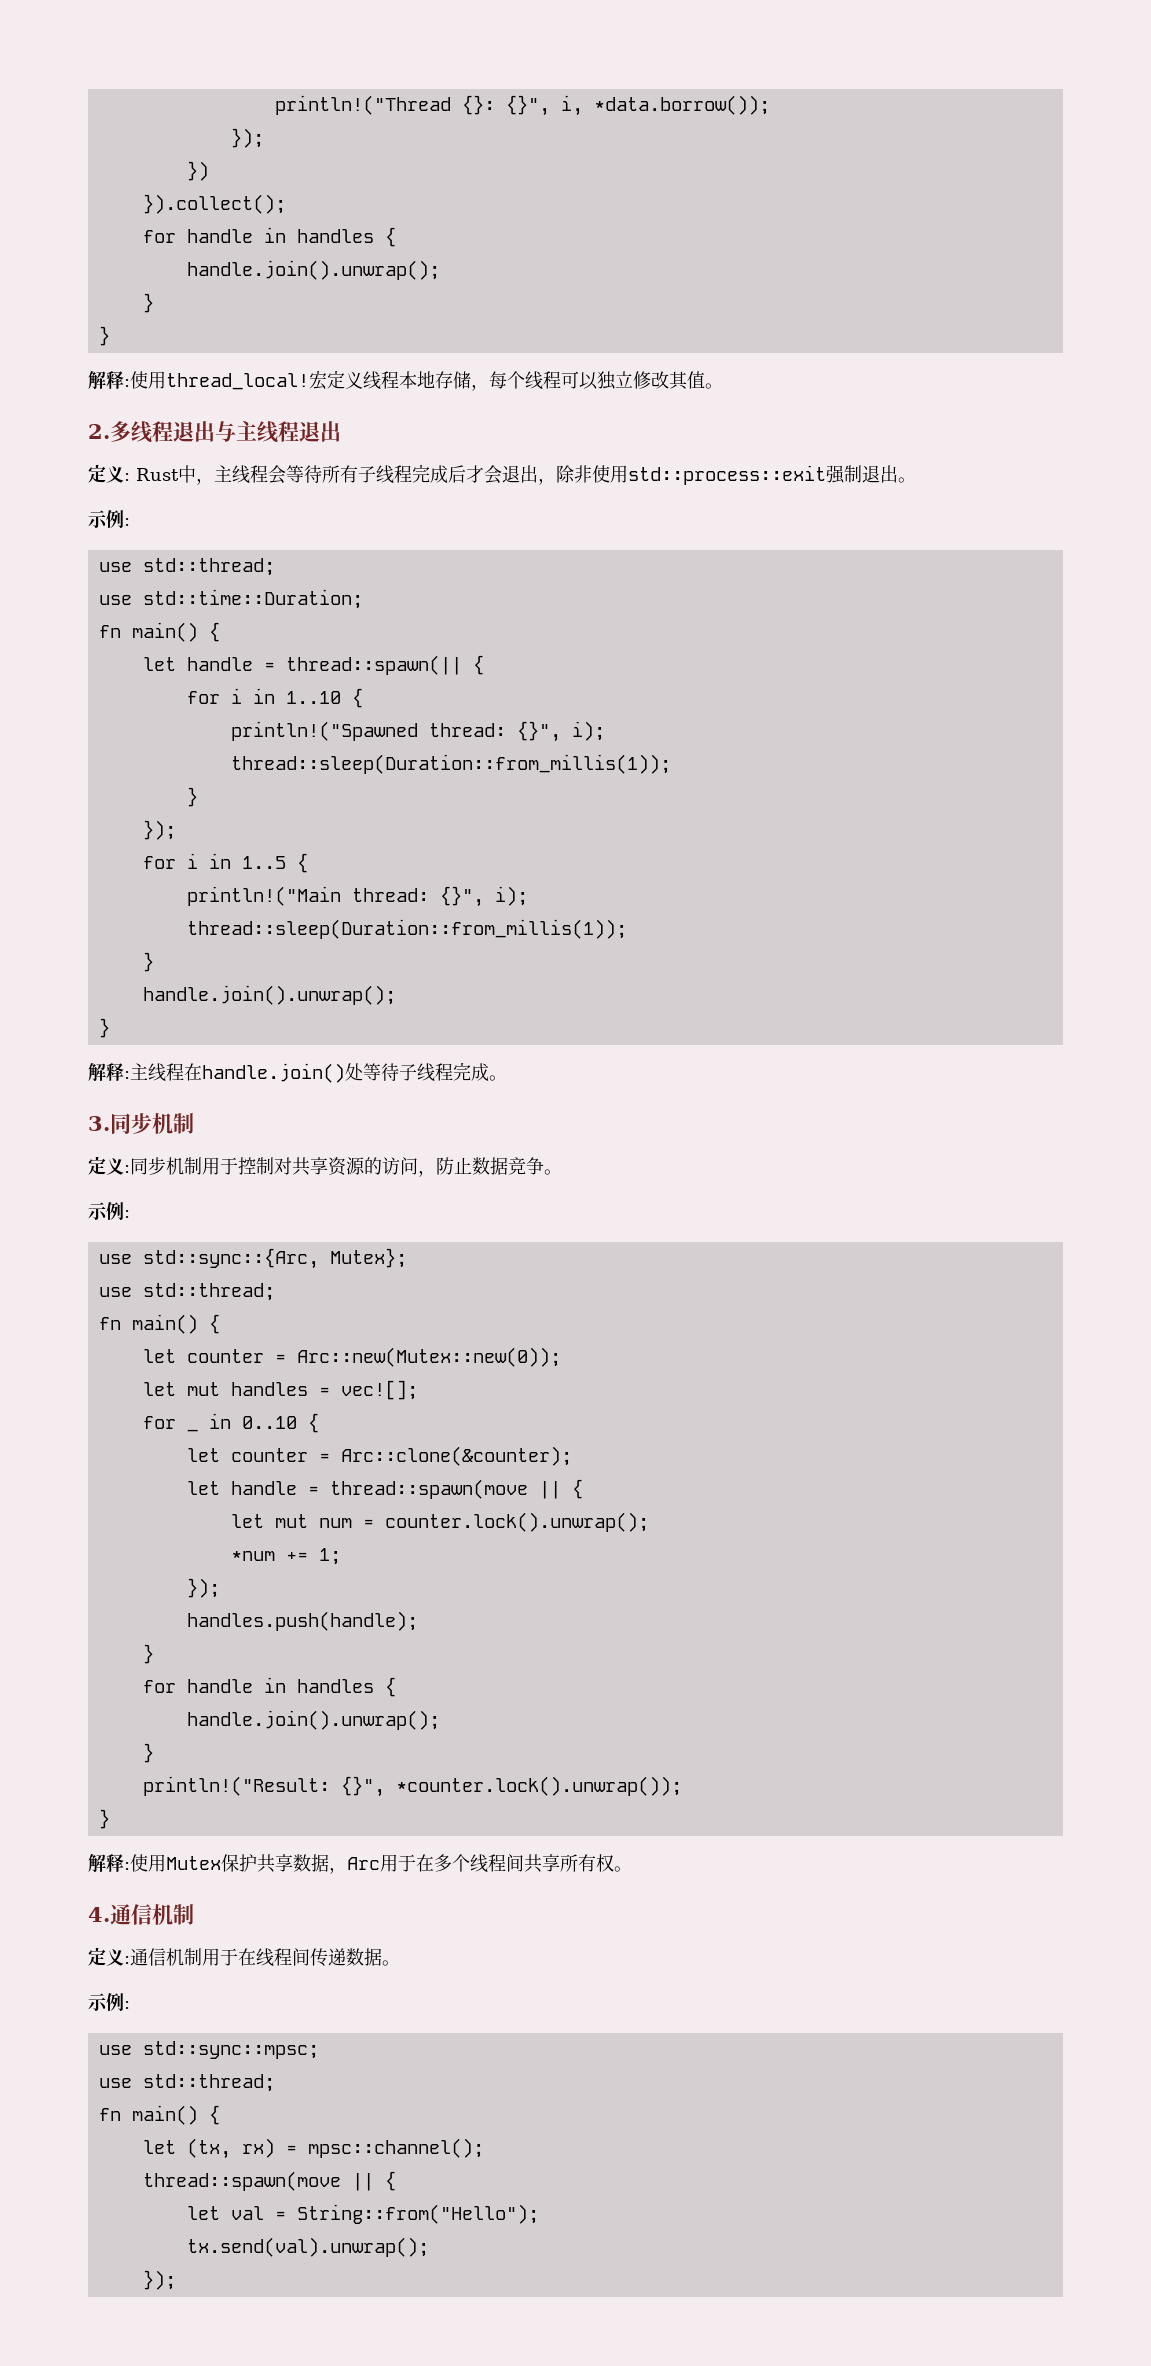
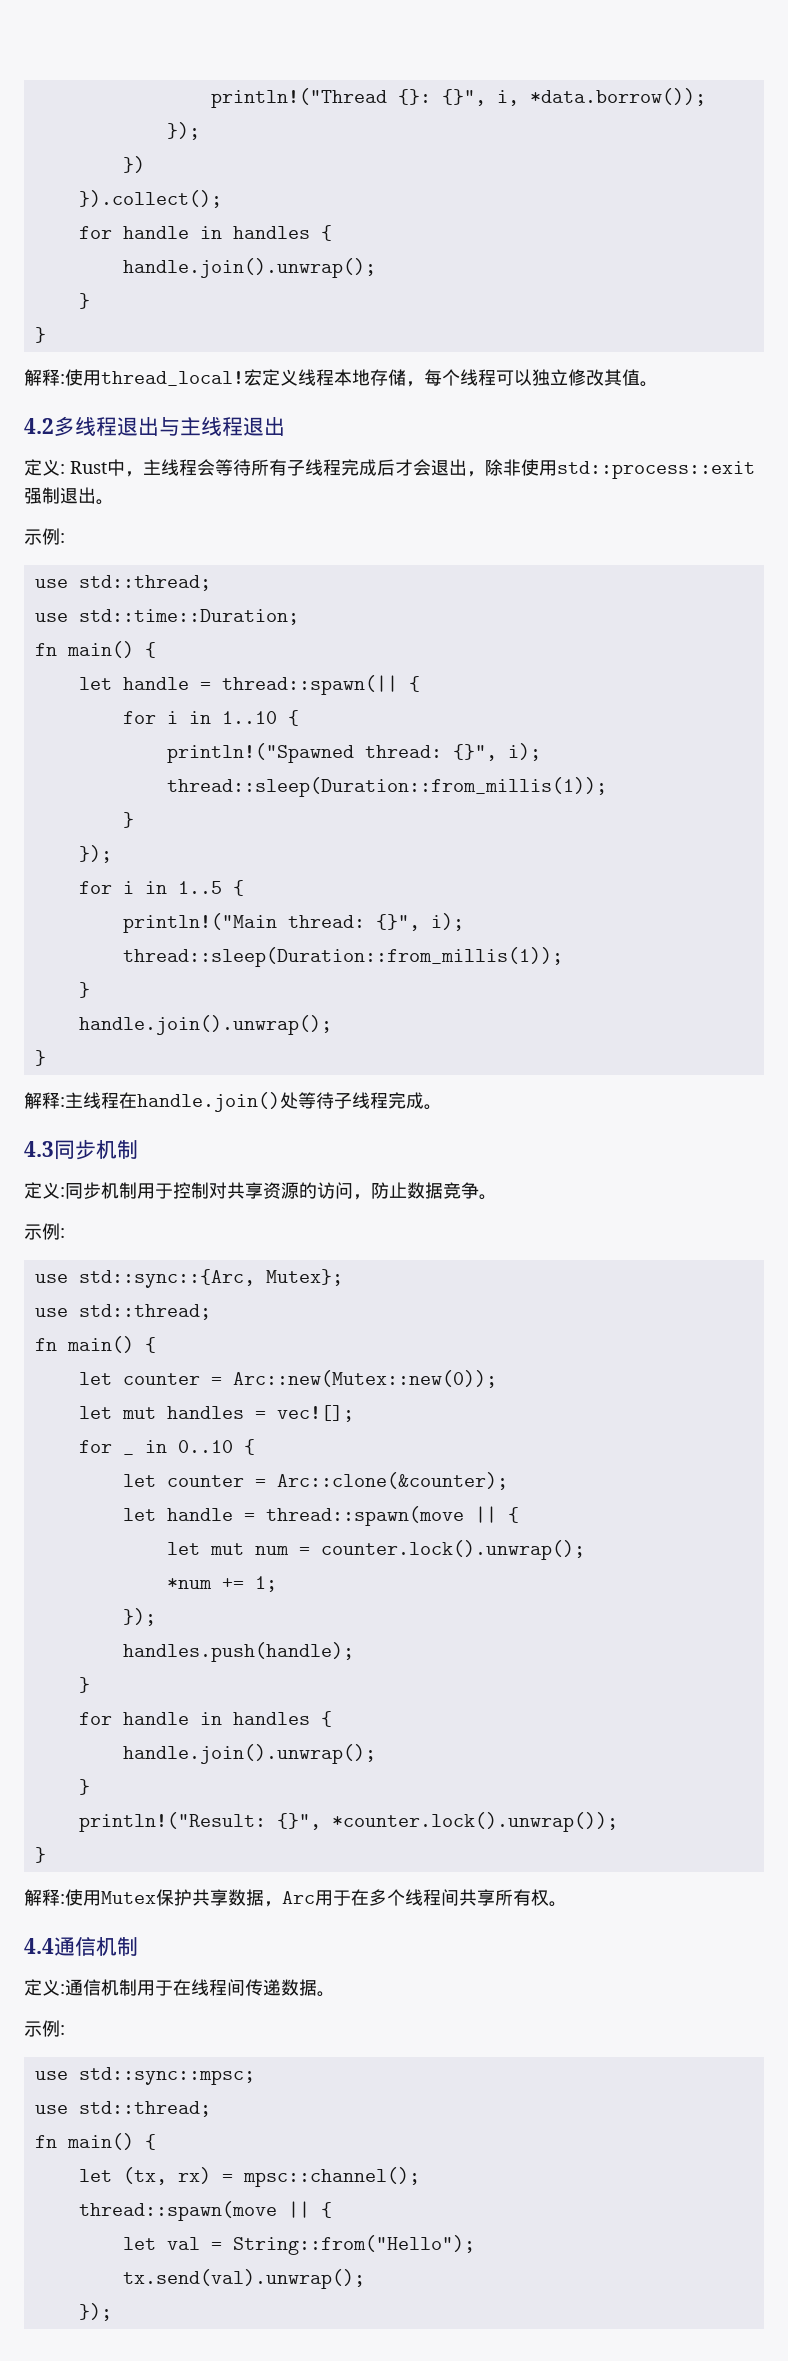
[88,424,110,439] 2. -> [24,418,54,434] 4.2
[88,1116,110,1131] 3. -> [24,1141,54,1157] 4.3
[88,1907,110,1922] 4. -> [24,1938,54,1954] 4.4

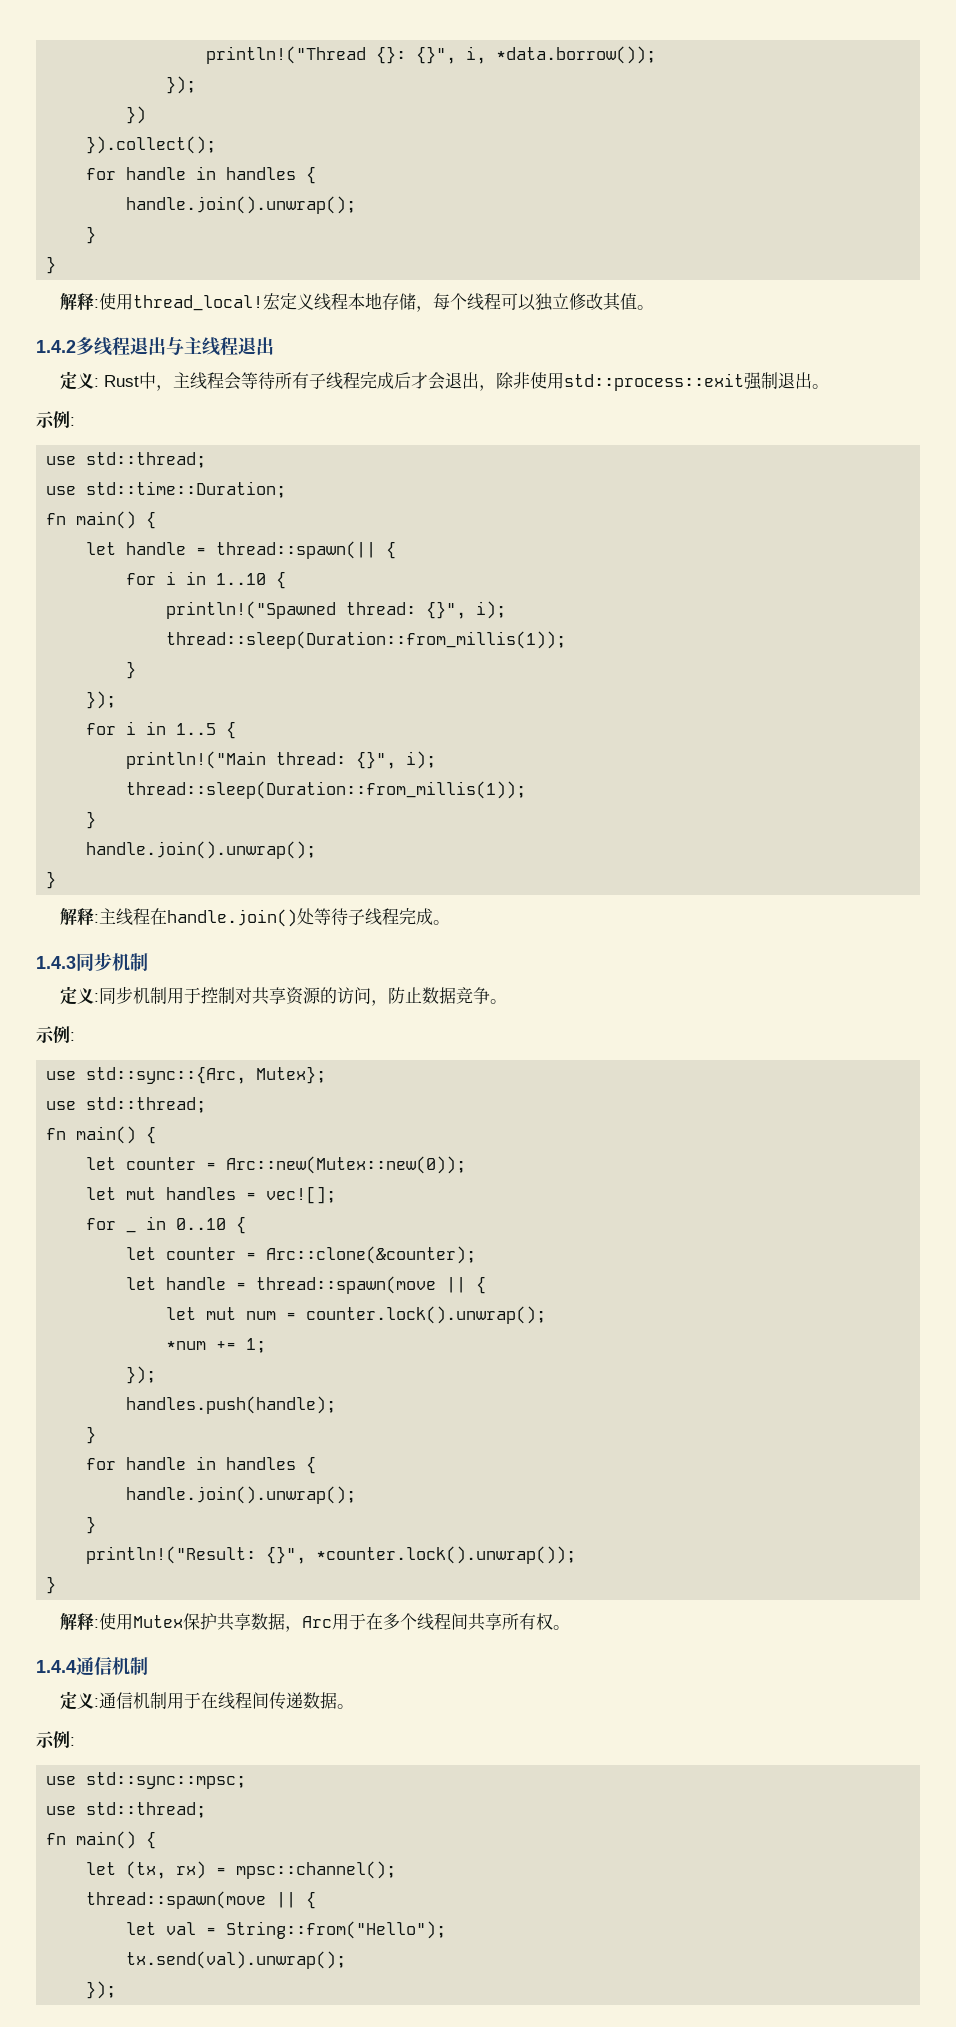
[24,418,54,434] 4.2 -> [36,340,76,353] 1.4.2
[24,1141,54,1157] 4.3 -> [36,956,76,969] 1.4.3
[24,1938,54,1954] 4.4 -> [36,1660,76,1673] 1.4.4

